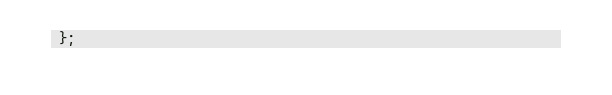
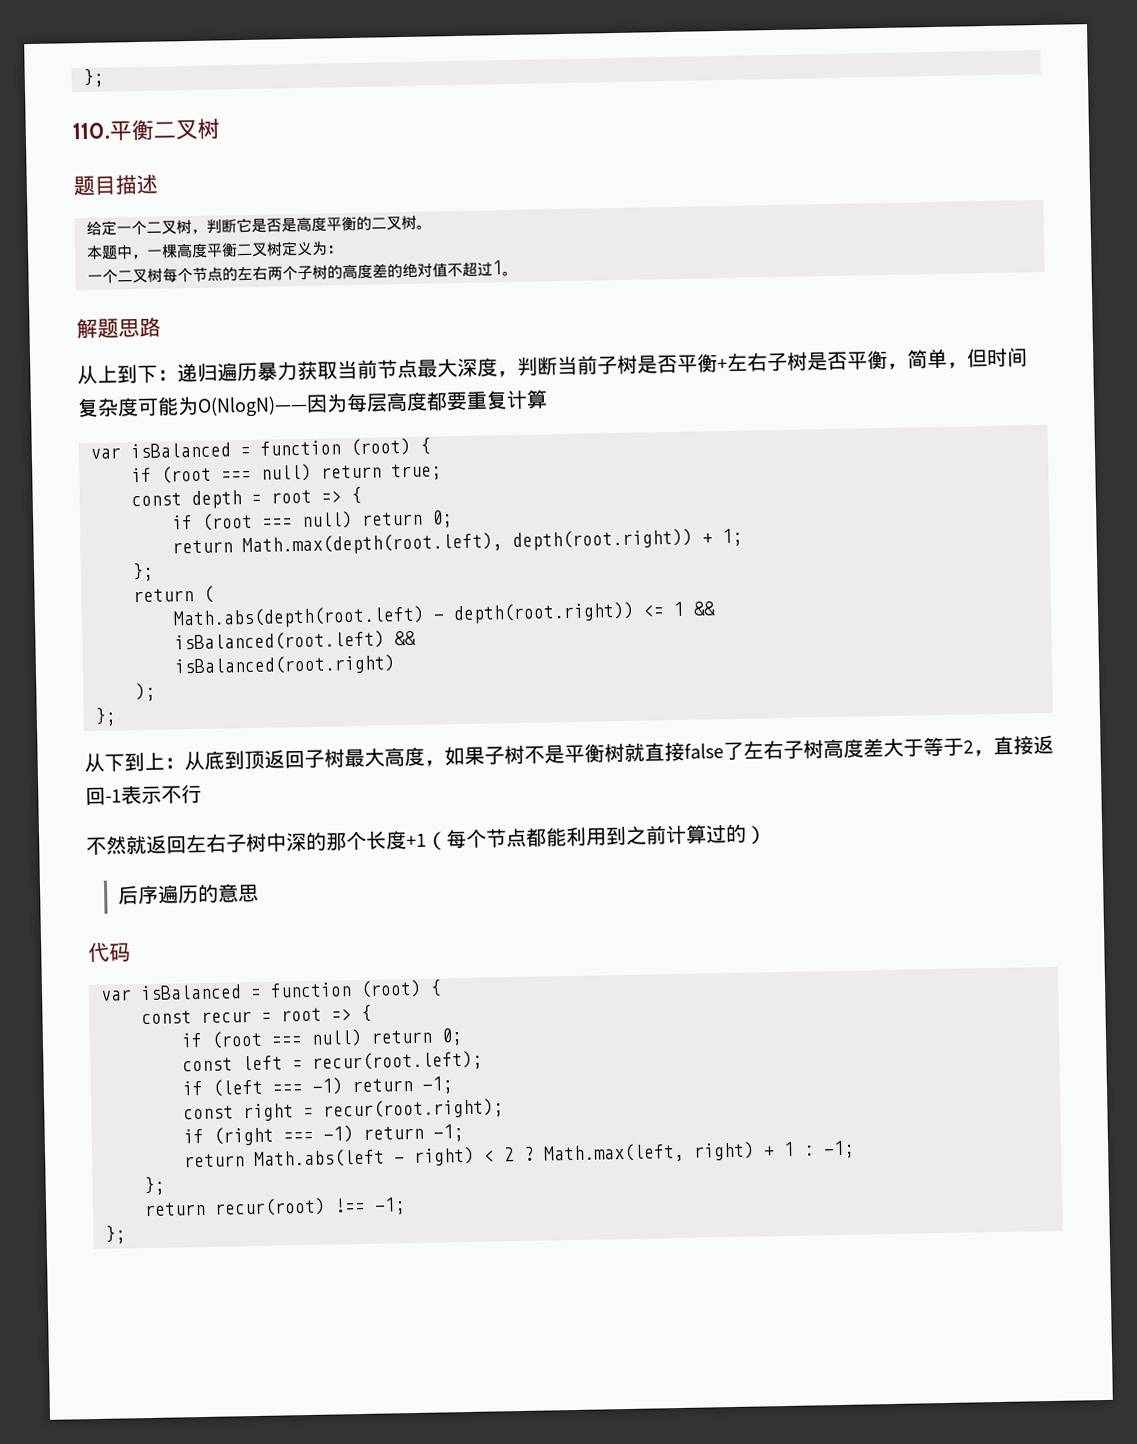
[59,31,76,46] }; -> [83,68,104,88] [72,118,220,141] [73,174,158,197] [86,214,432,236] [86,240,343,260] [87,260,518,284] [76,316,161,339] [77,347,1028,385] [77,389,548,418] [90,437,431,459] [131,463,442,484] [131,486,362,510] [172,510,453,531] [172,528,743,557] [132,562,154,582] [133,585,214,603] [173,601,716,630] [174,630,416,652] [174,654,396,677] [135,682,156,702] [95,707,116,726] [84,734,1054,773] [85,783,202,806] [86,823,767,856] [118,883,260,905] [88,942,131,963] [100,979,442,1001] [141,1004,372,1025] [181,1028,463,1049] [182,1050,483,1072] [182,1076,453,1097] [183,1098,504,1122] [183,1124,464,1146] [184,1140,855,1169] [144,1176,165,1196] [144,1197,406,1217] [105,1225,126,1244] }; // 110.平衡二叉树 // 题目描述 // 给定一个二叉树，判断它是否是高度平衡的二叉树。 // 本题中，一棵高度平衡二叉树定义为： // 一个二叉树每个节点的左右两个子树的高度差的绝对值不超过1。 // 解题思路 // 从上到下：递归遍历暴力获取当前节点最大深度，判断当前子树是否平衡+左右子树是否平衡，简单，但时间复杂度可能为O(NlogN)——因为每层高度都要重复计算 // var isBalanced = function (root) { // if (root === null) return true; // const depth = root => { // if (root === null) return 0; // return Math.max(depth(root.left), depth(root.right)) + 1; // }; // return ( // Math.abs(depth(root.left) - depth(root.right)) <= 1 && // isBalanced(root.left) && // isBalanced(root.right) // ); // }; // 从下到上：从底到顶返回子树最大高度，如果子树不是平衡树就直接false了左右子树高度差大于等于2，直接返回-1表示不行 // 不然就返回左右子树中深的那个长度+1（每个节点都能利用到之前计算过的） // 后序遍历的意思 // 代码 // var isBalanced = function (root) { // const recur = root => { // if (root === null) return 0; // const left = recur(root.left); // if (left === -1) return -1; // const right = recur(root.right); // if (right === -1) return -1; // return Math.abs(left - right) < 2 ? Math.max(left, right) + 1 : -1; // }; // return recur(root) !== -1; // };

